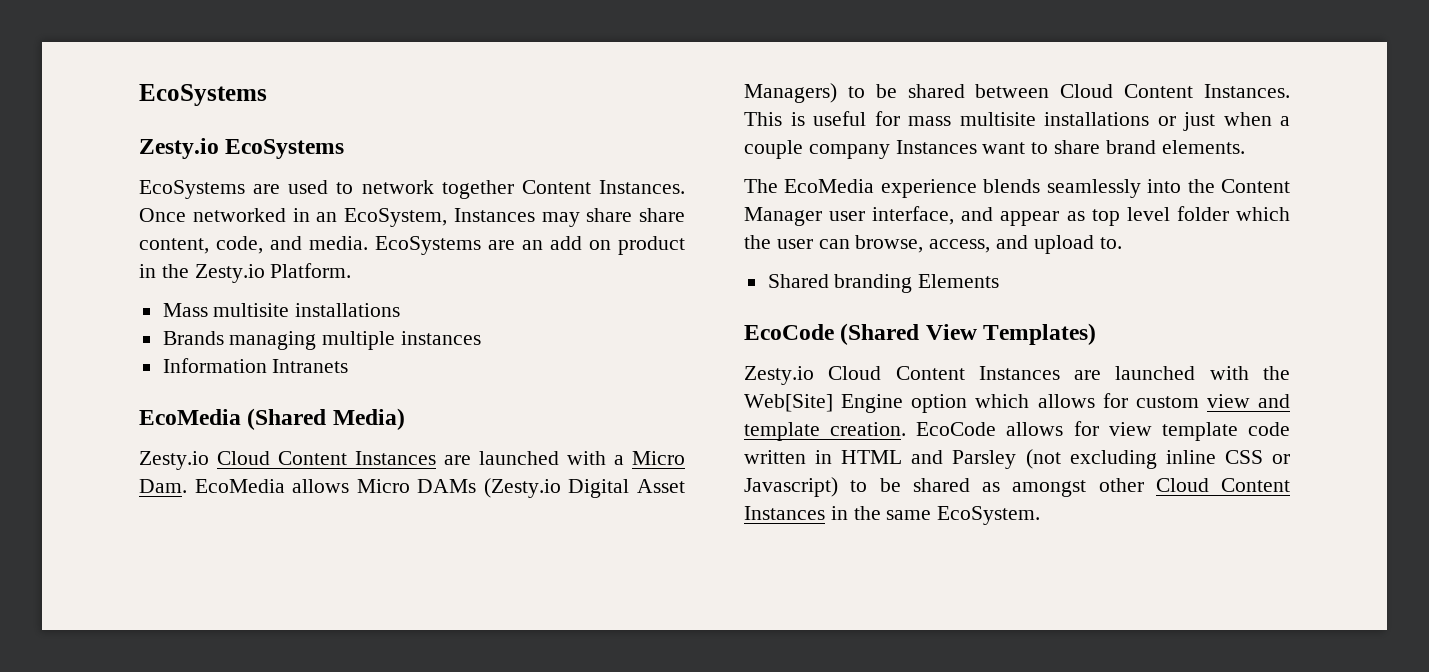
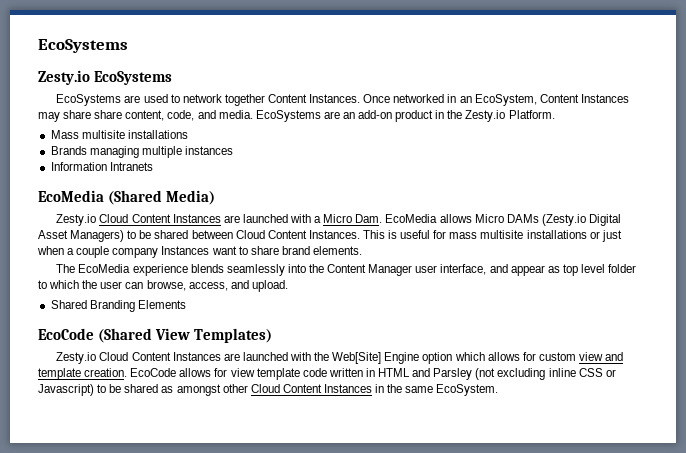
(447, 217) none -> [539,94,579,103] Content
[550,236,611,250] add on -> [358,110,393,119] add-on
(1229, 213) none -> [38,280,47,289] to
[1033,235,1122,254] upload to. -> [251,280,288,292] upload.
[834,274,913,293] branding -> [89,300,135,312] Branding

